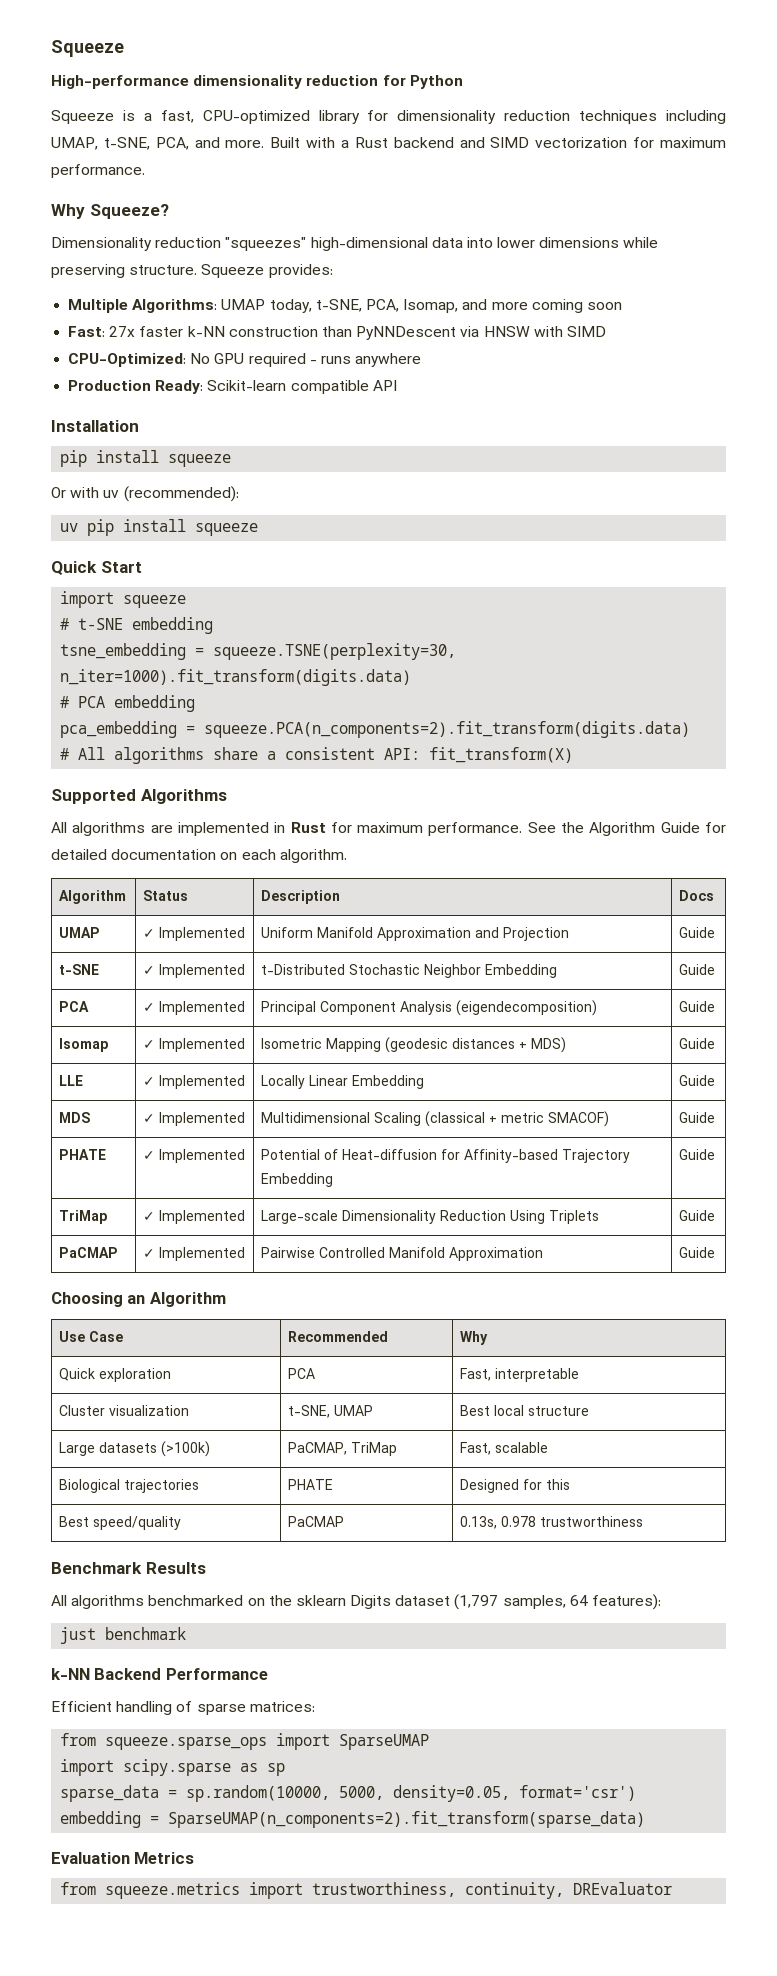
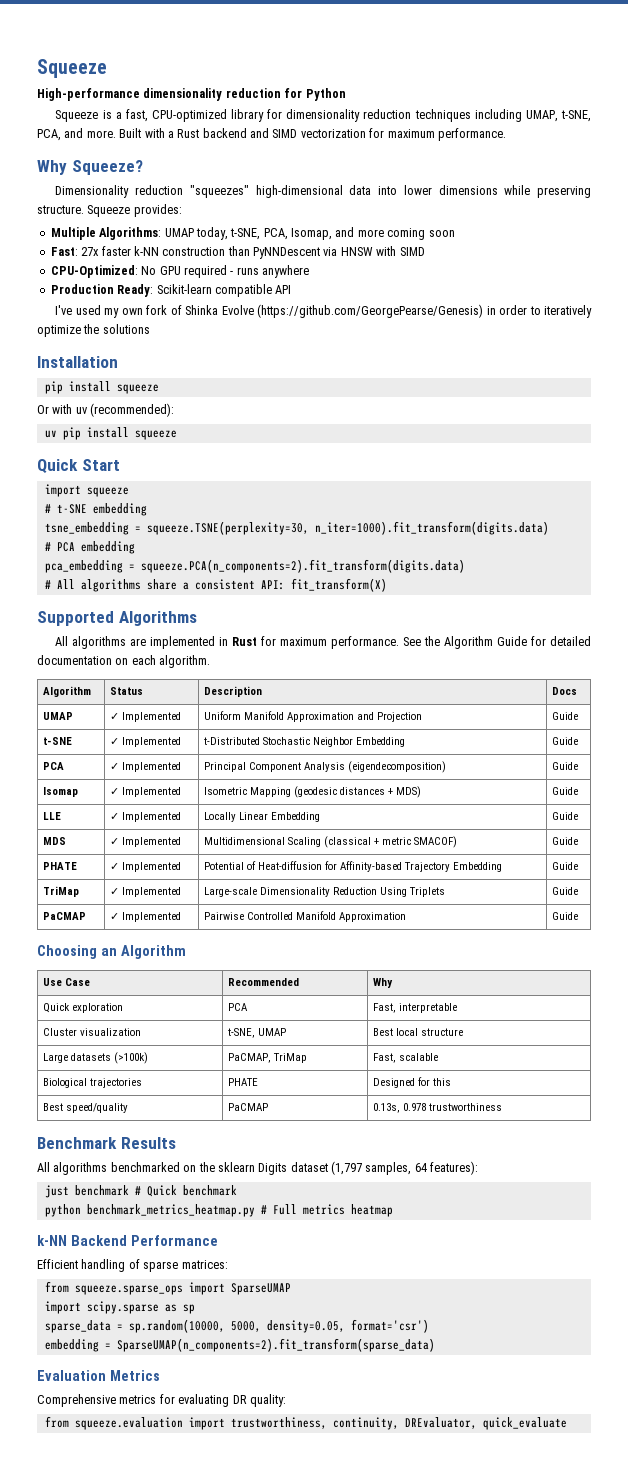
(397, 385) none -> [55,304,592,318] [37,324,150,337] // I've used my own fork of Shinka Evolve (https://github.com/GeorgePearse/Genesis) in order to iteratively optimize the solutions
(187, 1633) none -> [134,1185,237,1197] [44,1204,393,1217] # Quick benchmark // python benchmark_metrics_heatmap.py # Full metrics heatmap
[60,1882,241,1899] // from squeeze.metrics -> [37,1394,286,1407] [44,1416,183,1430] // Comprehensive metrics for evaluating DR quality: // from squeeze.evaluation
[573,1882,673,1895] DREvaluator -> [404,1417,567,1430] DREvaluator, quick_evaluate

